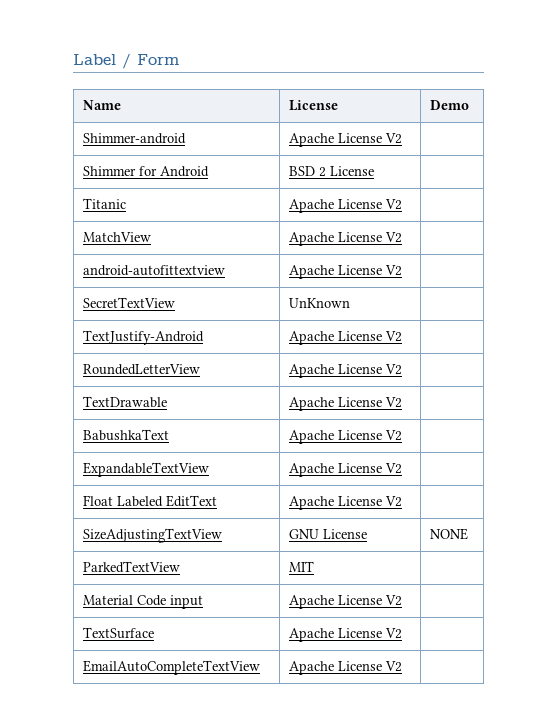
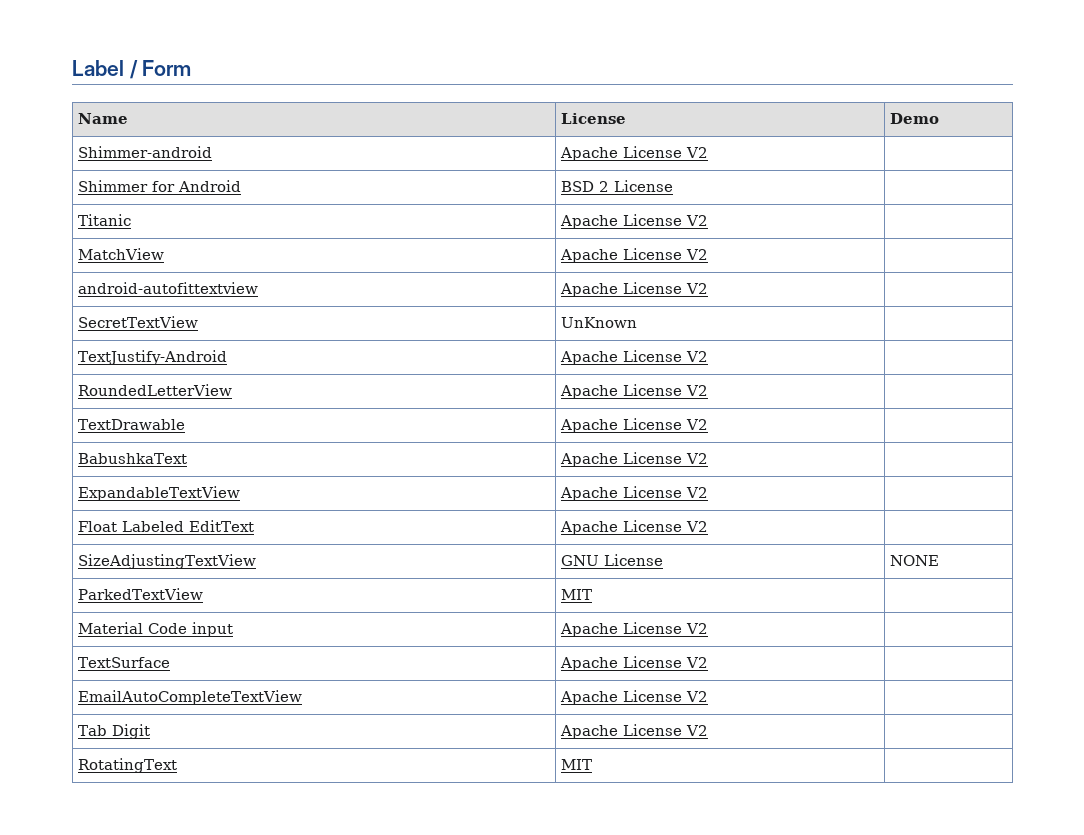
(402, 666) none -> [78,724,151,739] [560,724,709,739] [78,758,178,773] [561,759,593,770] // Tab Digit | Apache License V2 | // RotatingText | MIT |

